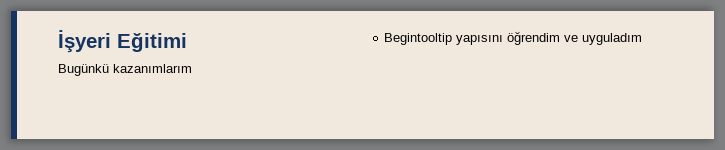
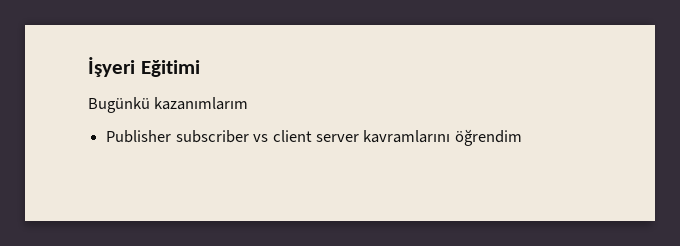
[384,31,643,45] Begintooltip yapısını öğrendim ve uyguladım -> [106,129,522,146] Publisher subscriber vs client server kavramlarını öğrendim

